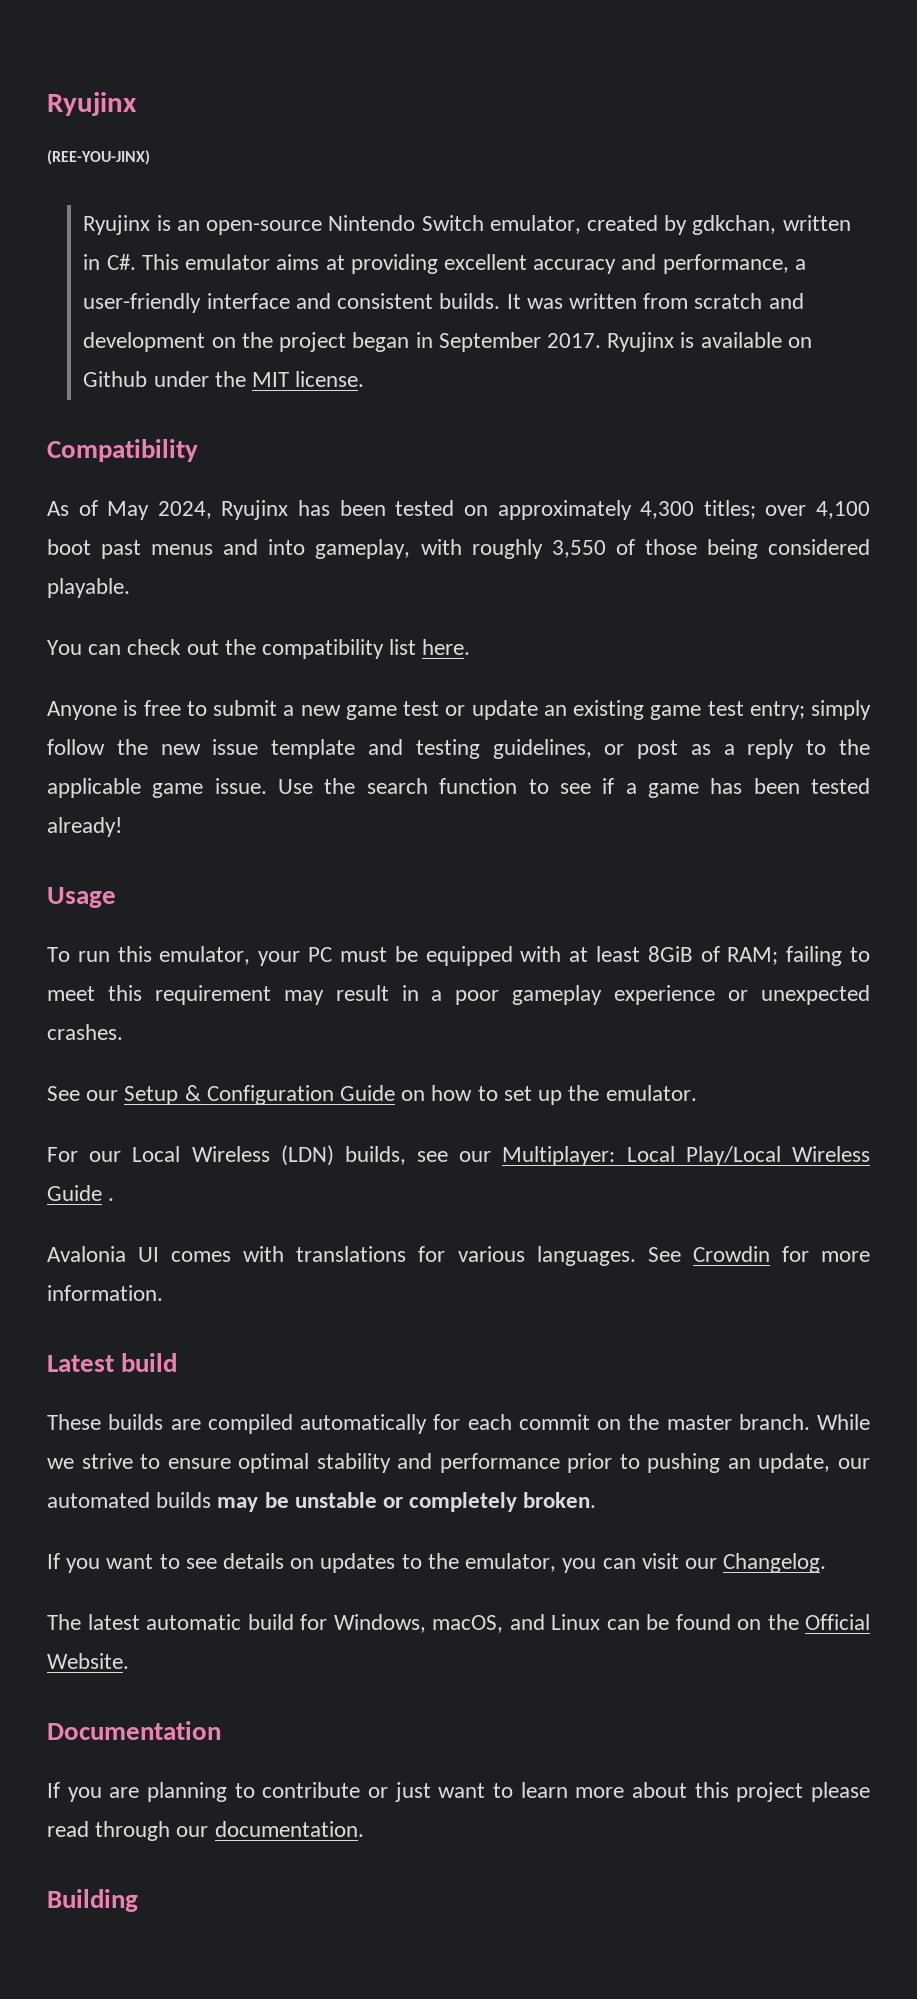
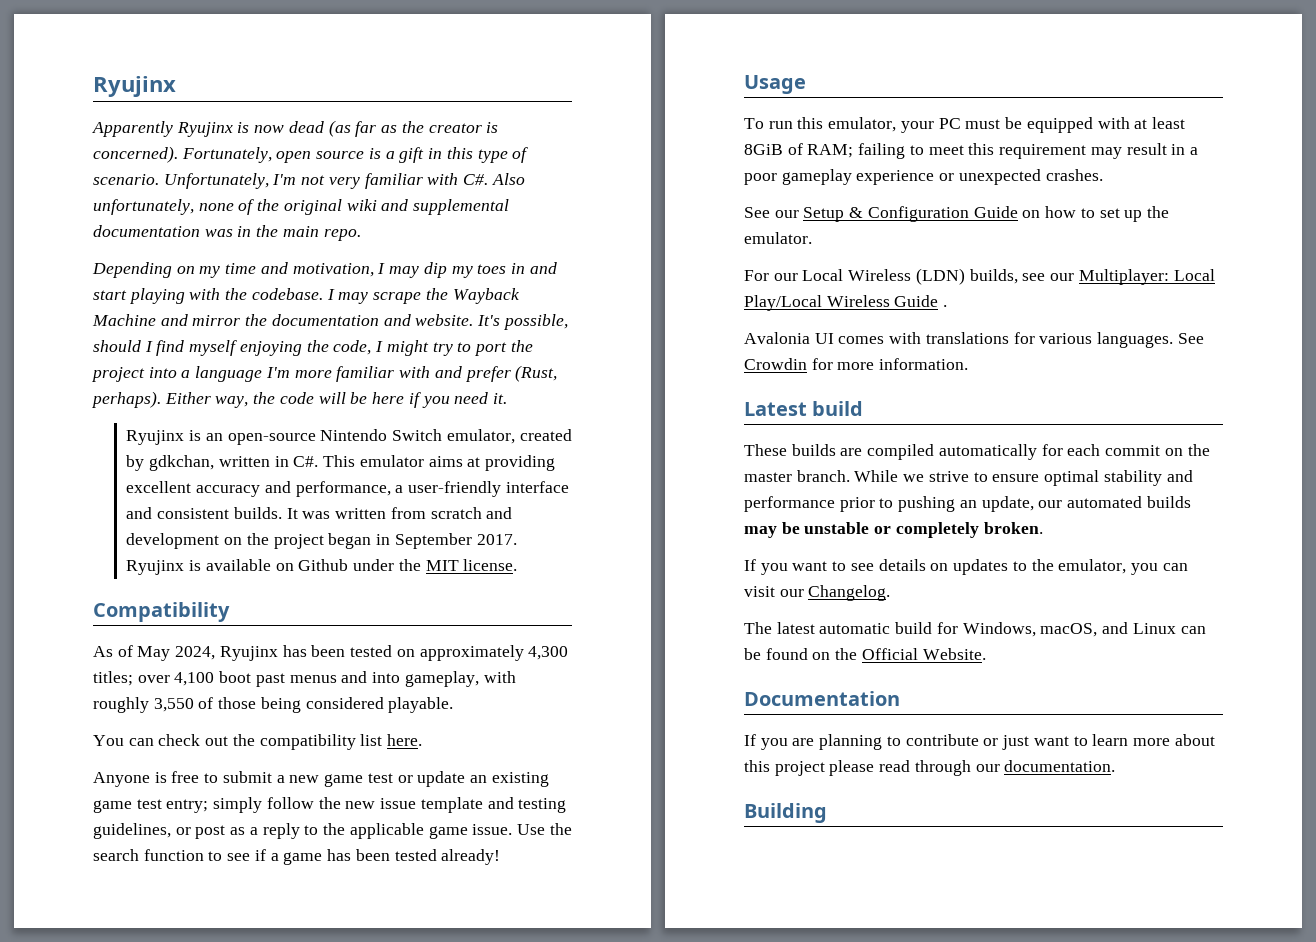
[47,150,150,165] (REE-YOU-JINX) -> [92,120,499,137] [93,146,529,163] [93,173,525,189] [93,199,510,215] [93,225,361,241] [92,262,557,278] [93,288,520,304] [92,314,568,330] [93,340,533,356] [91,365,558,382] [91,391,507,408] Apparently Ryujinx is now dead (as far as the creator is concerned). Fortunately, open source is a gift in this type of scenario. Unfortunately, I'm not very familiar with C#. Also unfortunately, none of the original wiki and supplemental documentation was in the main repo. // Depending on my time and motivation, I may dip my toes in and start playing with the codebase. I may scrape the Wayback Machine and mirror the documentation and website. It's possible, should I find myself enjoying the code, I might try to port the project into a language I'm more familiar with and prefer (Rust, perhaps). Either way, the code will be here if you need it.

